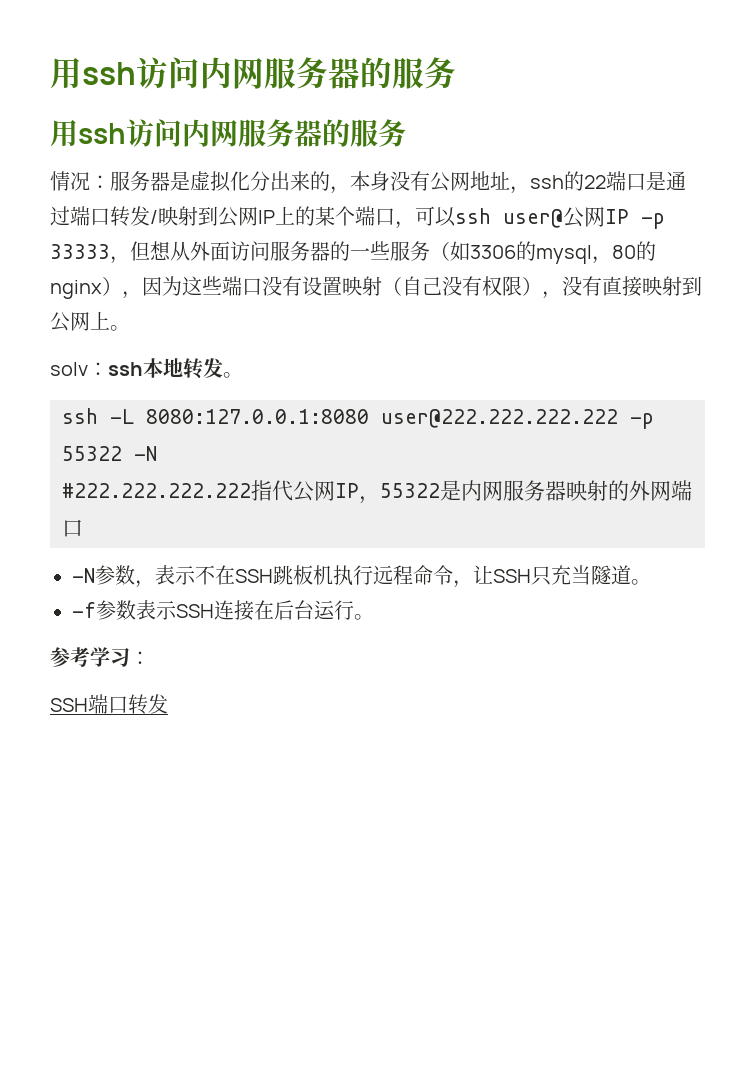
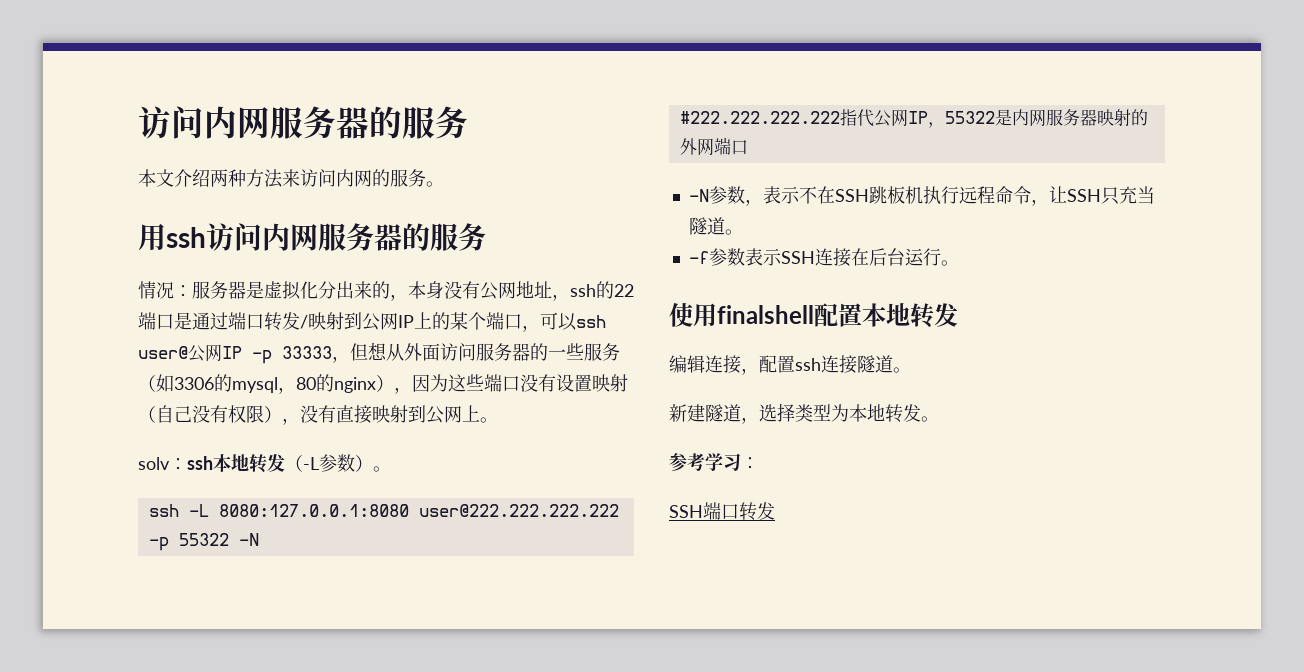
[50,57,456,89] 用ssh访问内网服务器的服务 -> [138,106,468,139] [138,169,444,188] 访问内网服务器的服务 // 本文介绍两种方法来访问内网的服务。
(223, 368) none -> [285,454,373,472] （-L参数）
(374, 617) none -> [669,302,958,328] [669,355,911,375] [669,403,939,424] // 使用finalshell配置本地转发 // 编辑连接，配置ssh连接隧道。 // 新建隧道，选择类型为本地转发。

